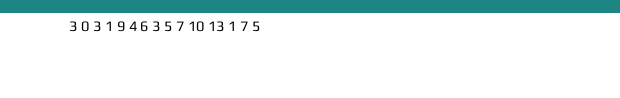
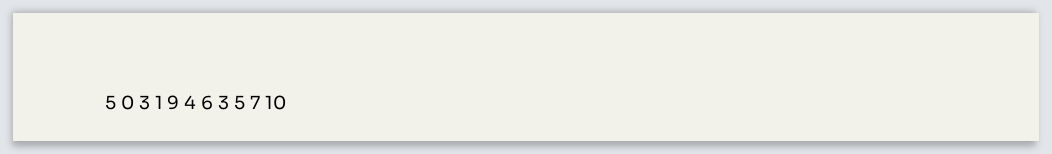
[69,21,77,32] 3 -> [105,95,116,110] 5
[208,21,260,32] 13 1 7 5 -> (286, 102) none

